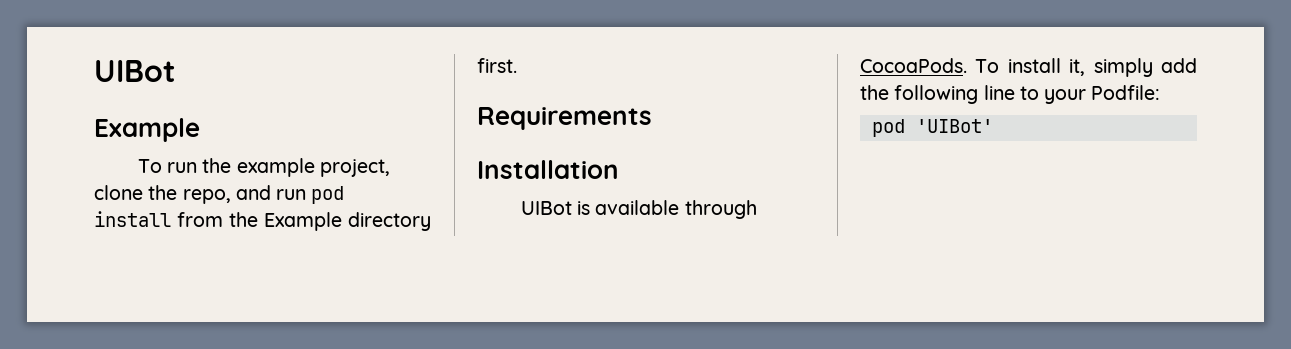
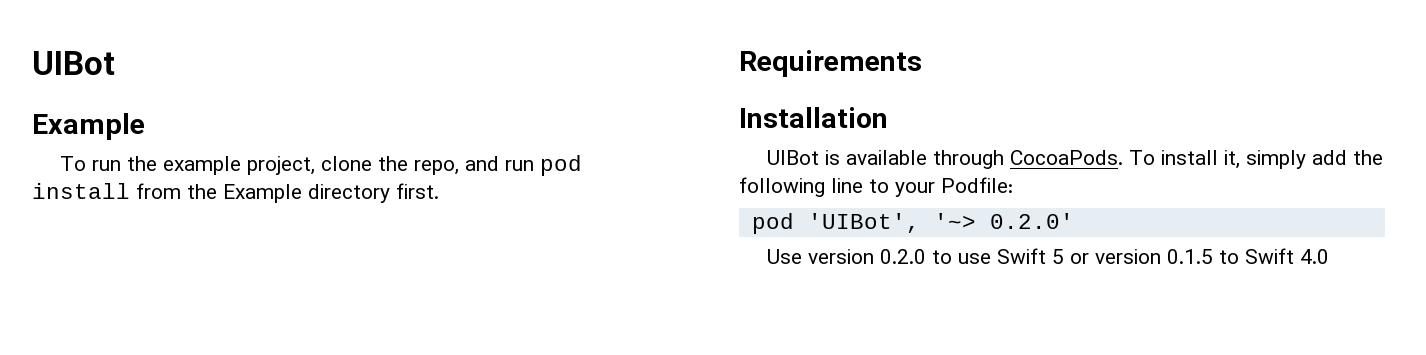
[915,119,993,133] 'UIBot' -> [807,213,1074,233] [767,248,1330,264] 'UIBot', '~> 0.2.0' // Use version 0.2.0 to use Swift 5 or version 0.1.5 to Swift 4.0

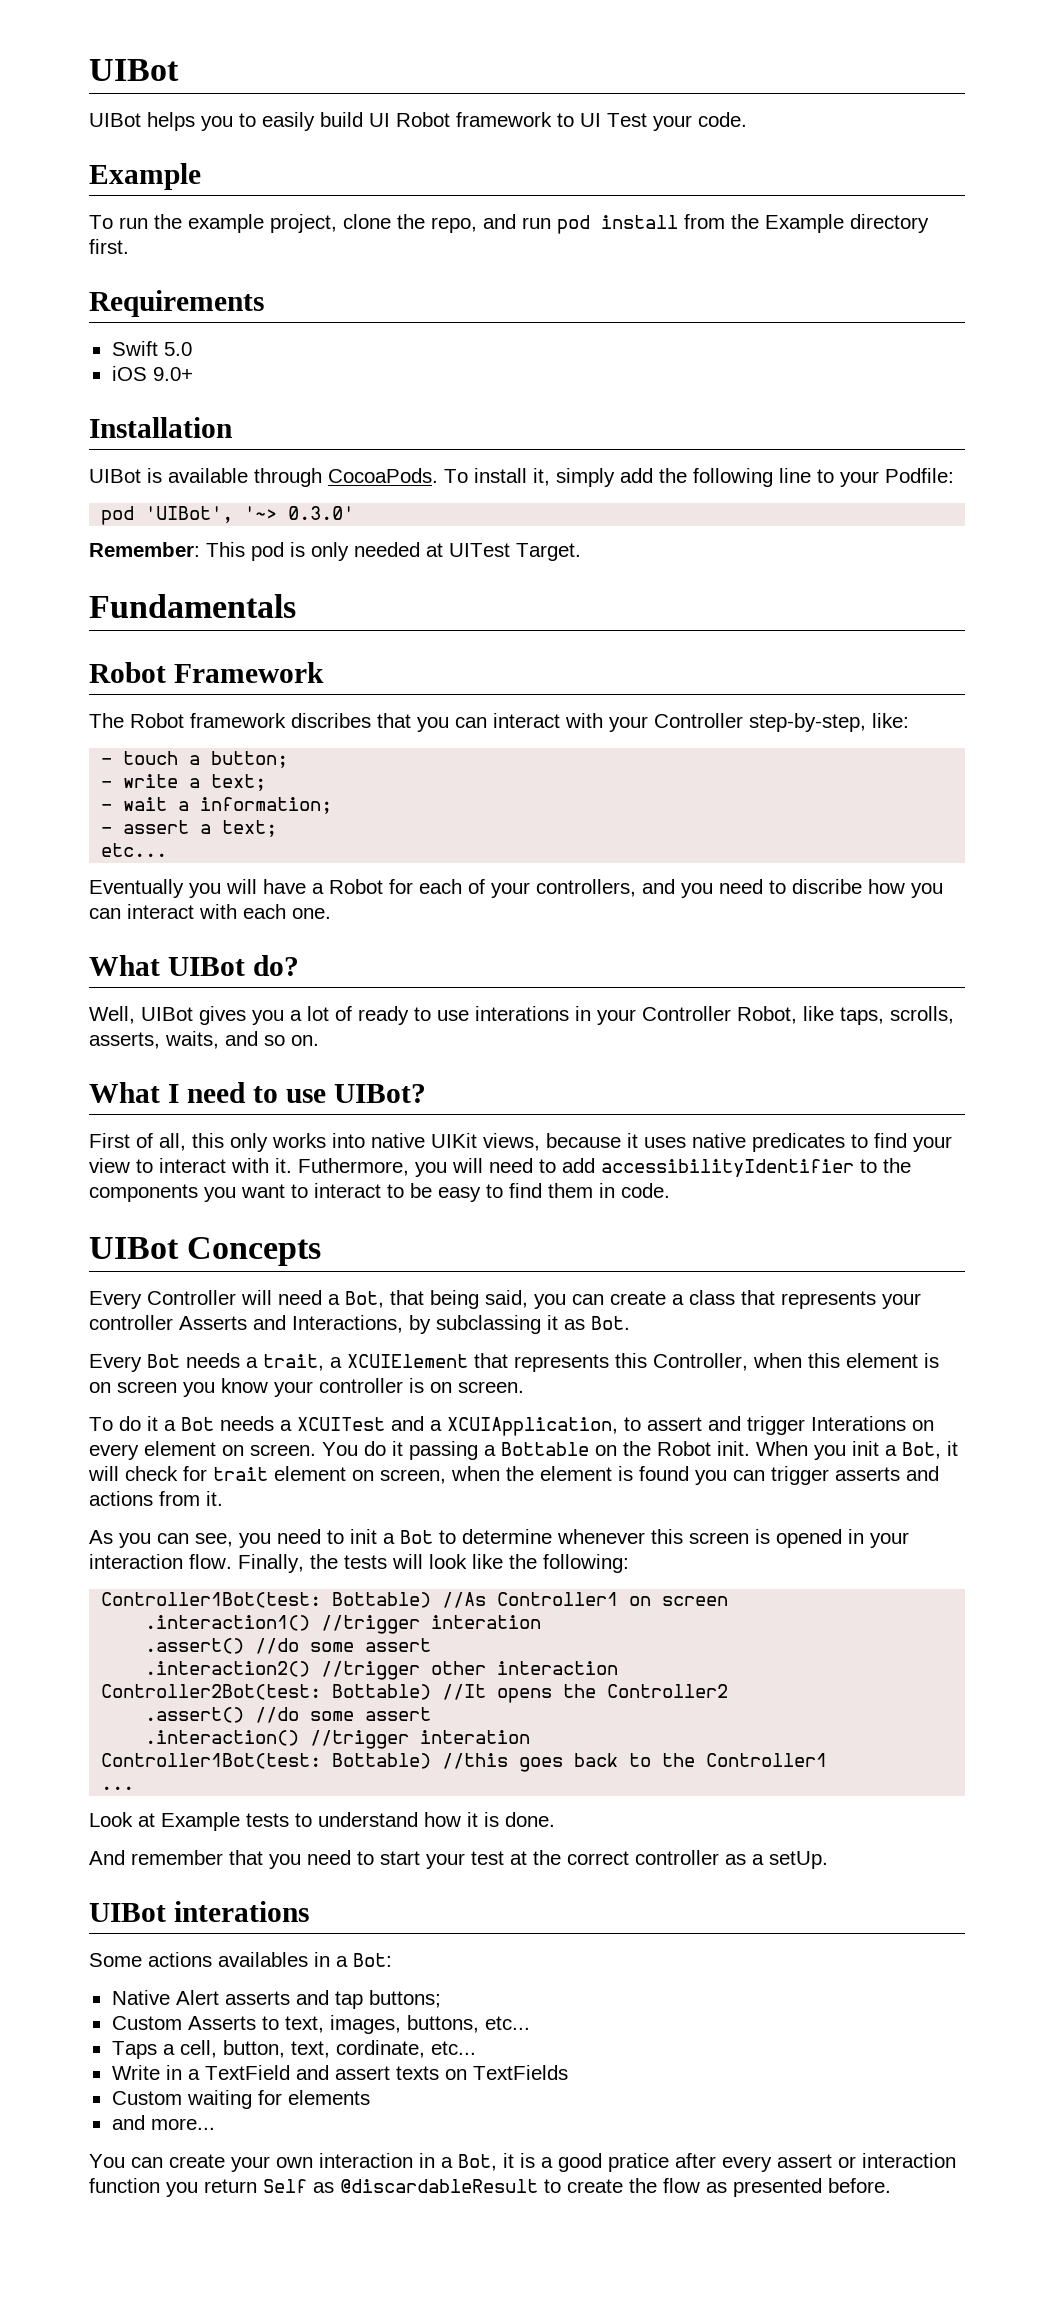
[32,51,115,75] UIBot -> [89,59,179,81] [89,112,747,131] UIBot // UIBot helps you to easily build UI Robot framework to UI Test your code.
(922, 63) none -> [111,341,192,356] [111,366,193,381] // Swift 5.0 // iOS 9.0+
[989,213,1074,229] [767,248,1330,264] 0.2.0' // Use version 0.2.0 to use Swift 5 or version 0.1.5 to Swift 4.0 -> [288,506,355,520] [89,542,581,561] [89,594,296,618] [89,662,324,683] [89,713,909,732] [101,751,289,768] [101,774,267,791] [101,797,333,814] [101,820,278,837] [101,843,168,857] [89,879,943,898] [89,904,331,919] [89,955,299,976] [89,1006,954,1025] [89,1031,319,1049] [89,1082,426,1103] [89,1133,952,1152] [89,1158,911,1177] [89,1183,670,1202] [89,1237,322,1266] [89,1290,921,1309] [89,1315,630,1334] [89,1353,939,1372] [89,1378,524,1397] [89,1416,934,1436] [89,1441,958,1460] [88,1466,939,1485] [89,1491,223,1506] [89,1529,909,1548] [89,1554,629,1573] [101,1592,729,1608] [145,1615,542,1634] [145,1638,432,1654] [145,1661,619,1680] [101,1684,729,1703] [145,1707,432,1723] [145,1730,531,1749] [101,1753,828,1772] [101,1786,135,1790] [89,1812,555,1831] [89,1850,828,1869] [89,1901,309,1922] [89,1952,392,1967] [111,1990,441,2009] [111,2015,530,2034] [111,2040,476,2059] [111,2065,568,2080] [111,2090,370,2109] [111,2115,215,2130] [89,2153,956,2172] [89,2178,891,2197] 0.3.0' // Remember: This pod is only needed at UITest Target. // Fundamentals // Robot Framework // The Robot framework discribes that you can interact with your Controller step-by-step, like: // - touch a button; // - write a text; // - wait a information; // - assert a text; // etc... // Eventually you will have a Robot for each of your controllers, and you need to discribe how you can interact with each one. // What UIBot do? // Well, UIBot gives you a lot of ready to use interations in your Controller Robot, like taps, scrolls, asserts, waits, and so on. // What I need to use UIBot? // First of all, this only works into native UIKit views, because it uses native predicates to find your view to interact with it. Futhermore, you will need to add accessibilityIdentifier to the components you want to interact to be easy to find them in code. // UIBot Concepts // Every Controller will need a Bot, that being said, you can create a class that represents your controller Asserts and Interactions, by subclassing it as Bot. // Every Bot needs a trait, a XCUIElement that represents this Controller, when this element is on screen you know your controller is on screen. // To do it a Bot needs a XCUITest and a XCUIApplication, to assert and trigger Interations on every element on screen. You do it passing a Bottable on the Robot init. When you init a Bot, it will check for trait element on screen, when the element is found you can trigger asserts and actions from it. // As you can see, you need to init a Bot to determine whenever this screen is opened in your interaction flow. Finally, the tests will look like the following: // Controller1Bot(test: Bottable) //As Controller1 on screen // .interaction1() //trigger interation // .assert() //do some assert // .interaction2() //trigger other interaction // Controller2Bot(test: Bottable) //It opens the Controller2 // .assert() //do some assert // .interaction() //trigger interation // Controller1Bot(test: Bottable) //this goes back to the Controller1 // ... // Look at Example tests to understand how it is done. // And remember that you need to start your test at the correct controller as a setUp. // UIBot interations // Some actions availables in a Bot: // Native Alert asserts and tap buttons; // Custom Asserts to text, images, buttons, etc... // Taps a cell, button, text, cordinate, etc... // Write in a TextField and assert texts on TextFields // Custom waiting for elements // and more... // You can create your own interaction in a Bot, it is a good pratice after every assert or interaction function you return Self as @discardableResult to create the flow as presented before.

